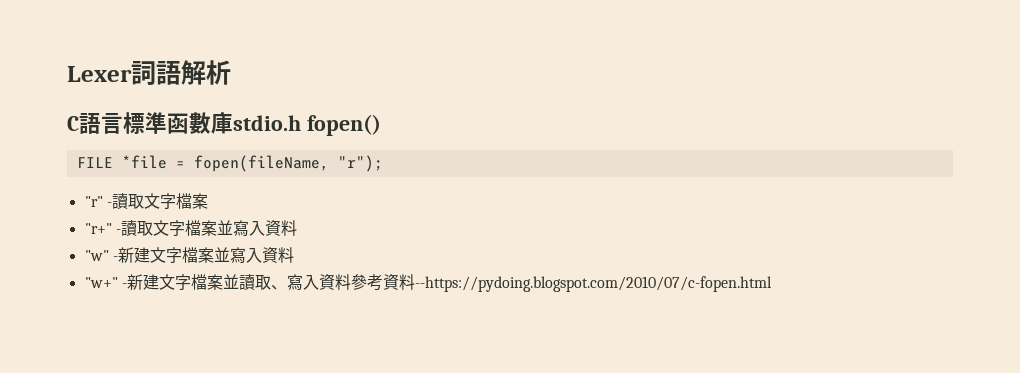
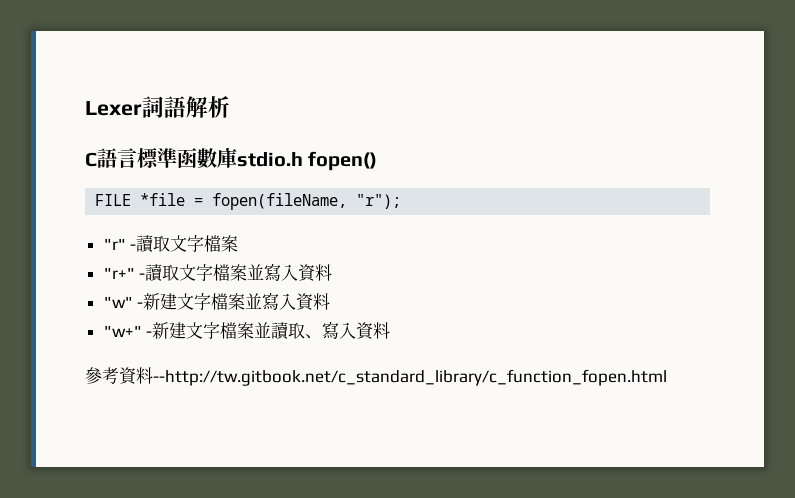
(351, 282) none -> (391, 330) //
[414,276,772,292] --https://pydoing.blogspot.com/2010/07/c-fopen.html -> [153,369,667,386] --http://tw.gitbook.net/c_standard_library/c_function_fopen.html

